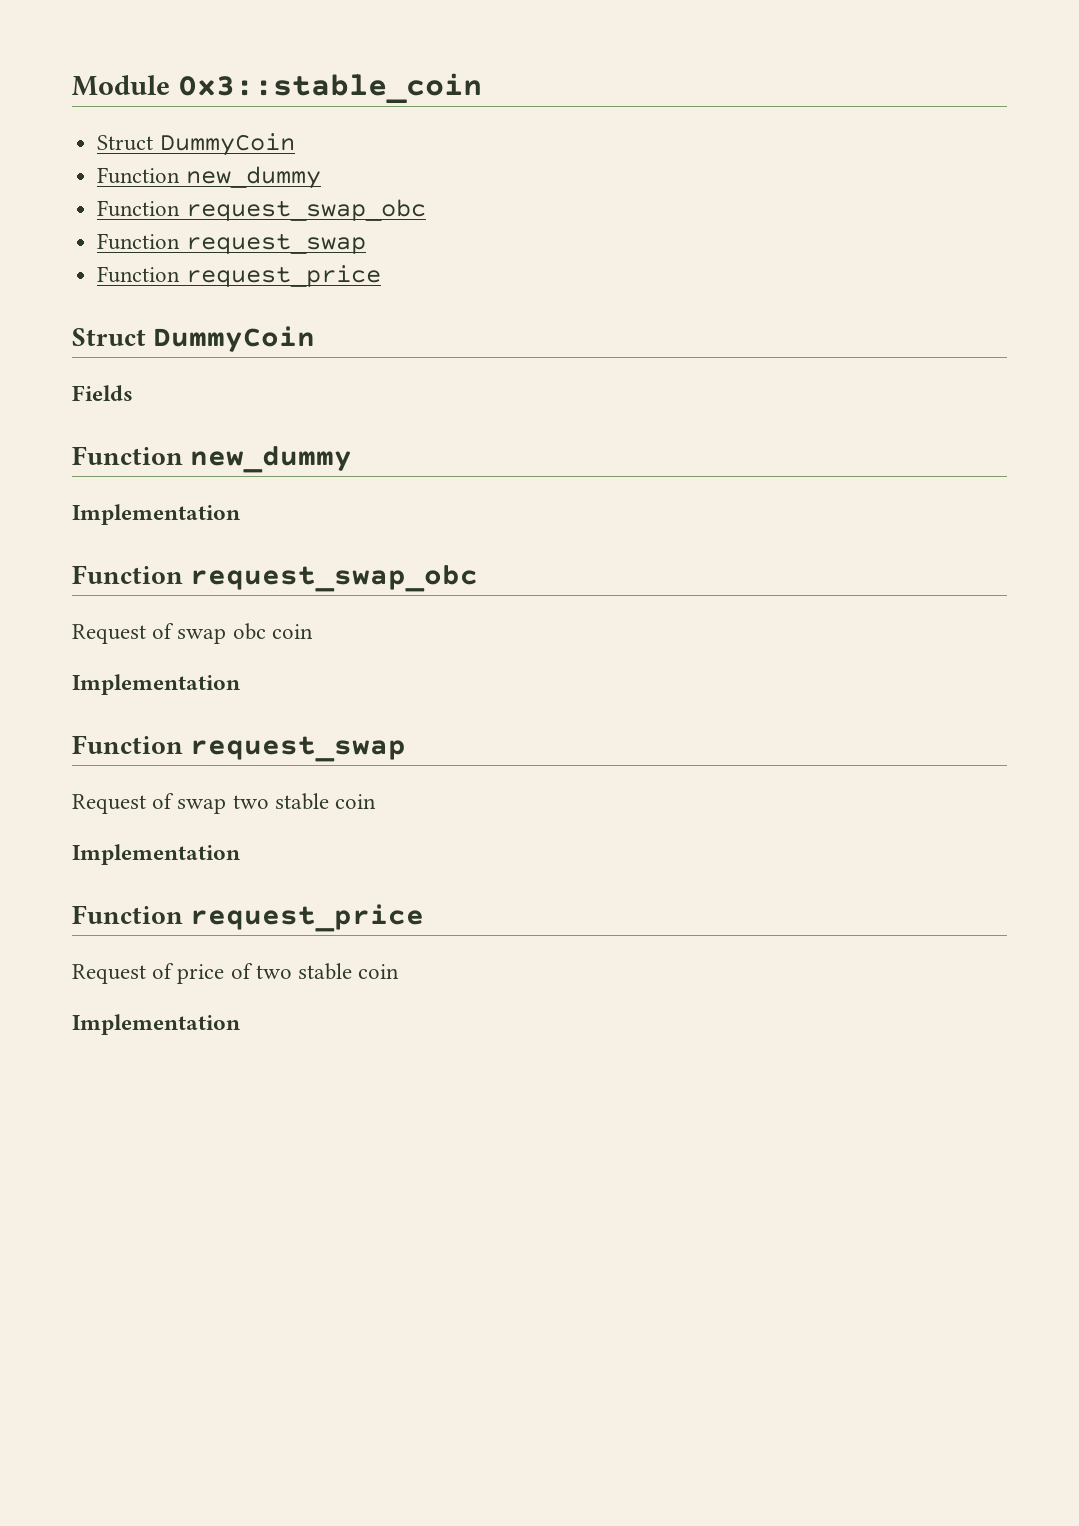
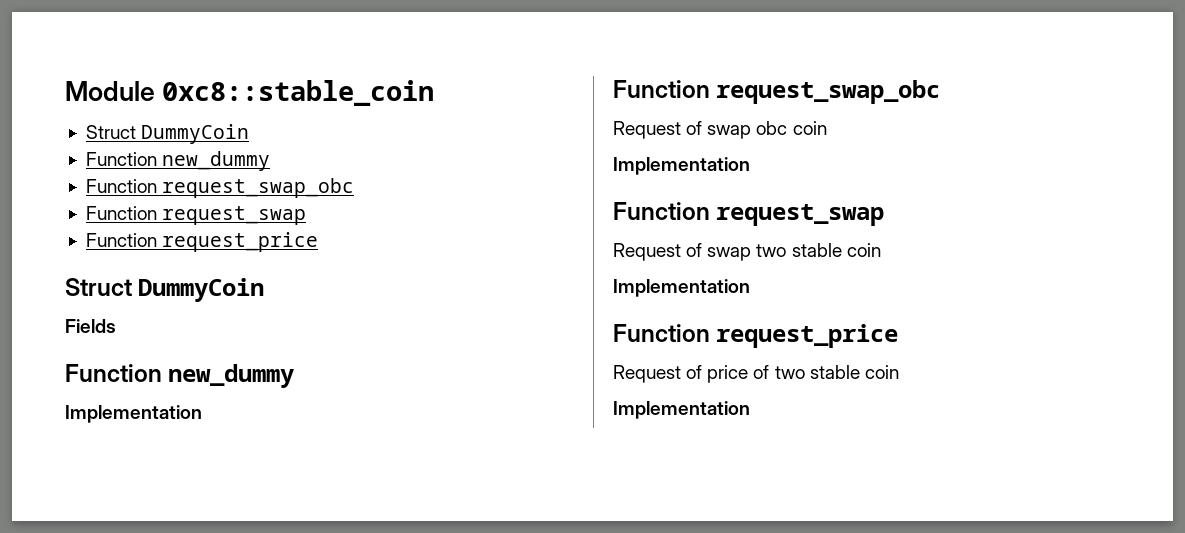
[177,73,482,104] 0x3::stable_coin -> [162,80,435,106] 0xc8::stable_coin

